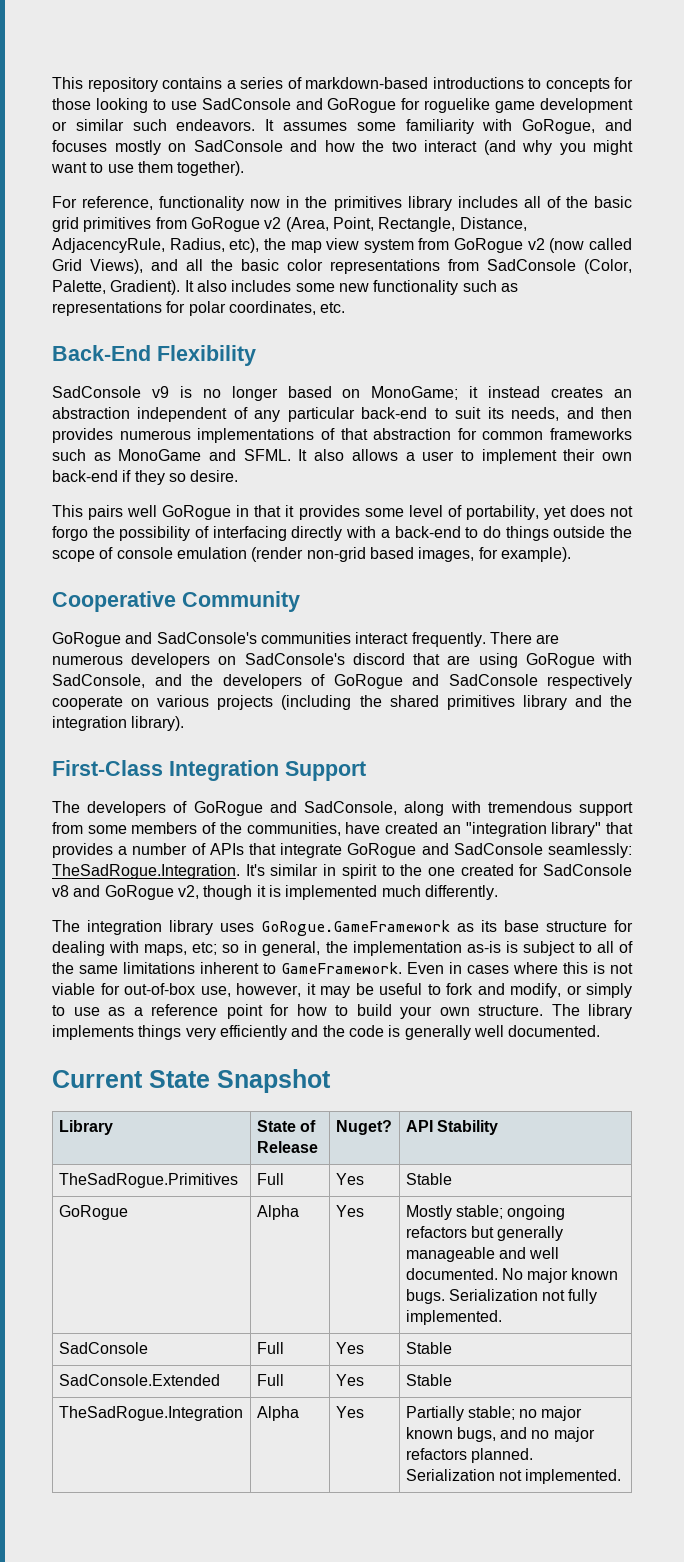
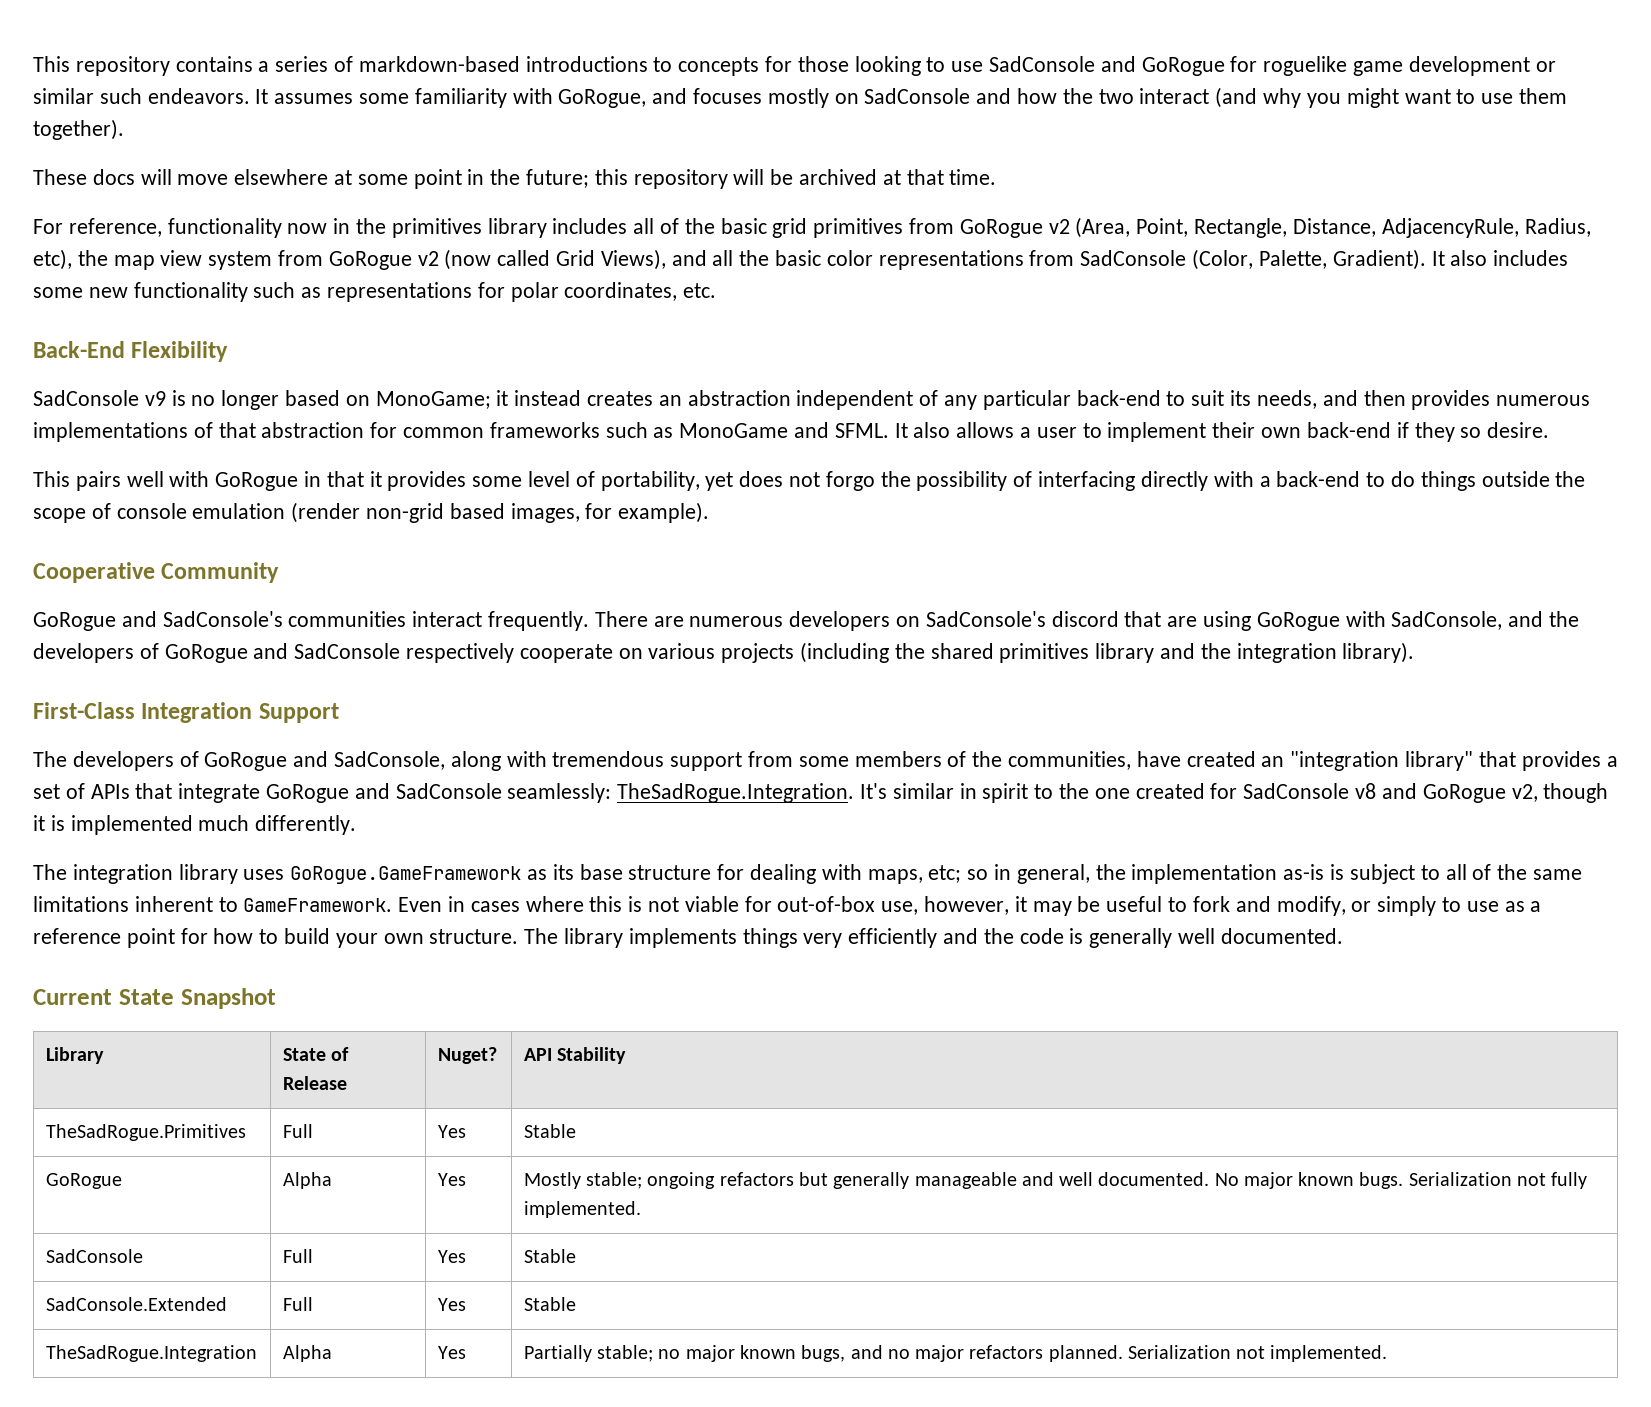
(245, 168) none -> [33,169,997,189] // These docs will move elsewhere at some point in the future; this repository will be archived at that time.
(158, 511) none -> [169,471,210,487] with
[132,843,188,855] number -> [33,784,60,799] set

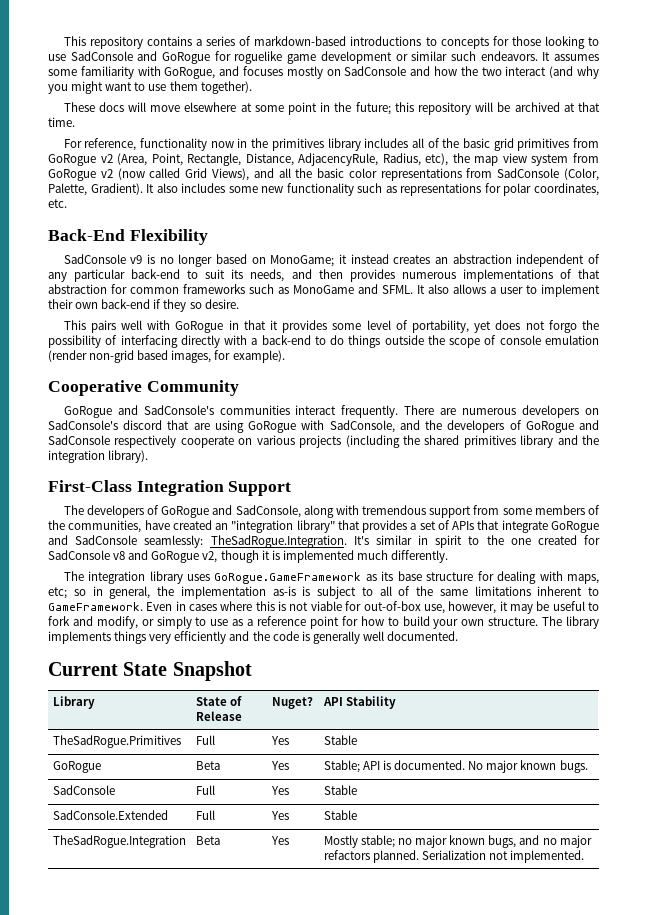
[282,1172,332,1189] [437,1173,466,1186] [523,1172,1094,1189] Alpha | Yes | Mostly stable; ongoing refactors but generally manageable and well -> [195,761,220,770] [270,761,289,770] [323,760,392,773] Beta | Yes | Stable; API is
[1408,1172,1588,1189] [523,1201,641,1218] Serialization not fully implemented. -> (588, 766) none
[282,1345,332,1362] [437,1346,466,1359] [523,1345,592,1362] Alpha | Yes | Partially -> [195,836,220,845] [270,836,289,845] [323,835,358,848] Beta | Yes | Mostly

